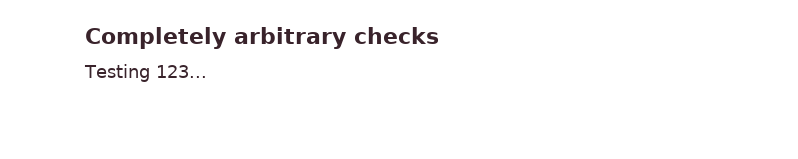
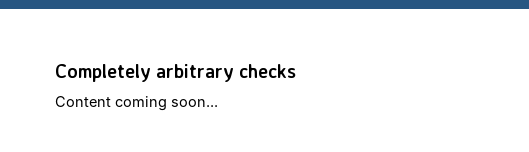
[84,64,207,82] Testing 123... -> [55,96,218,111] Content coming soon...

